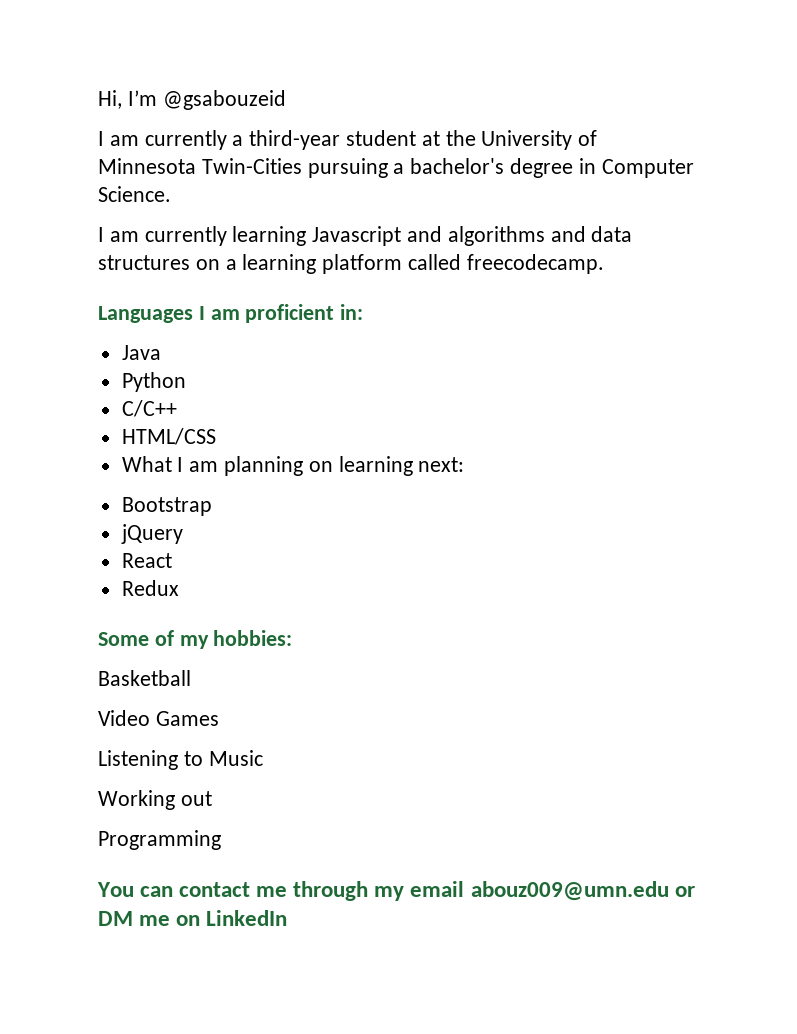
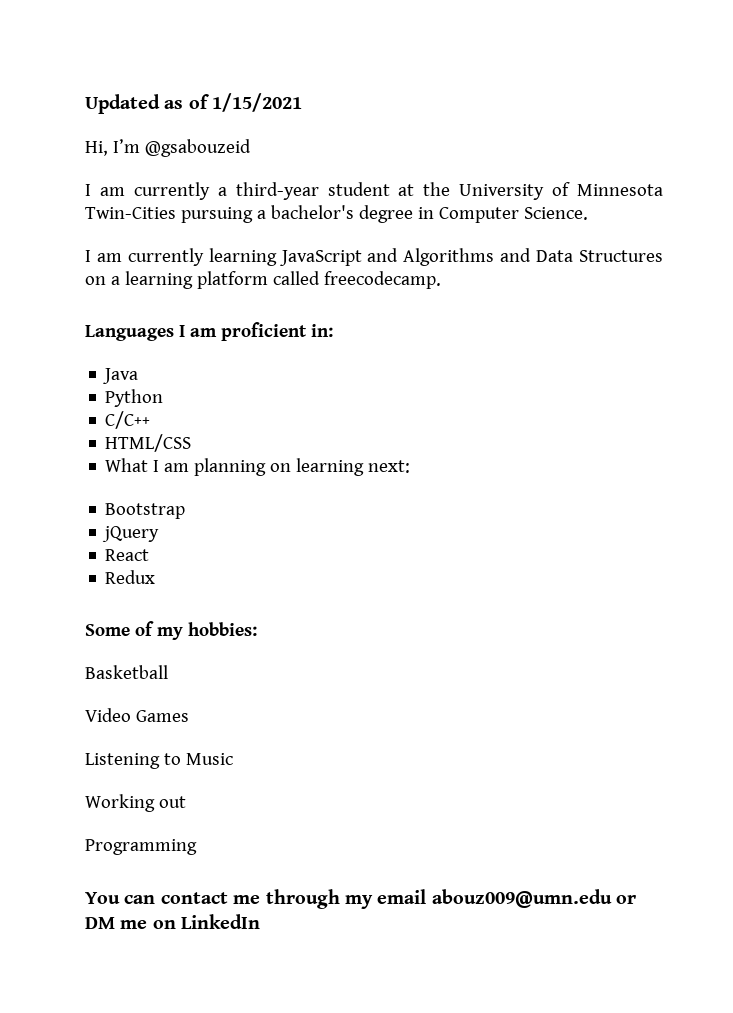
(98, 99) none -> [85,93,303,114] Updated as of 1/15/2021 //
[312,226,633,246] [98,255,190,270] Javascript and algorithms and data structures -> [279,248,663,266] JavaScript and Algorithms and Data Structures

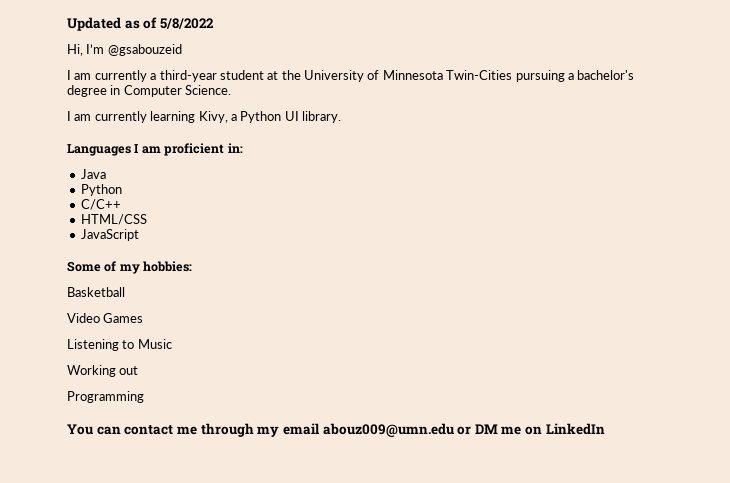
[212,93,303,112] 1/15/2021 -> [159,18,214,29] 5/8/2022
[279,248,663,266] [85,271,441,289] JavaScript and Algorithms and Data Structures on a learning platform called freecodecamp. -> [198,111,341,123] Kivy, a Python UI library.
[105,458,411,476] [105,503,186,519] [102,526,160,542] [105,549,150,561] [105,570,156,584] What I am planning on learning next: // Bootstrap // jQuery // React // Redux -> [80,229,139,241] JavaScript

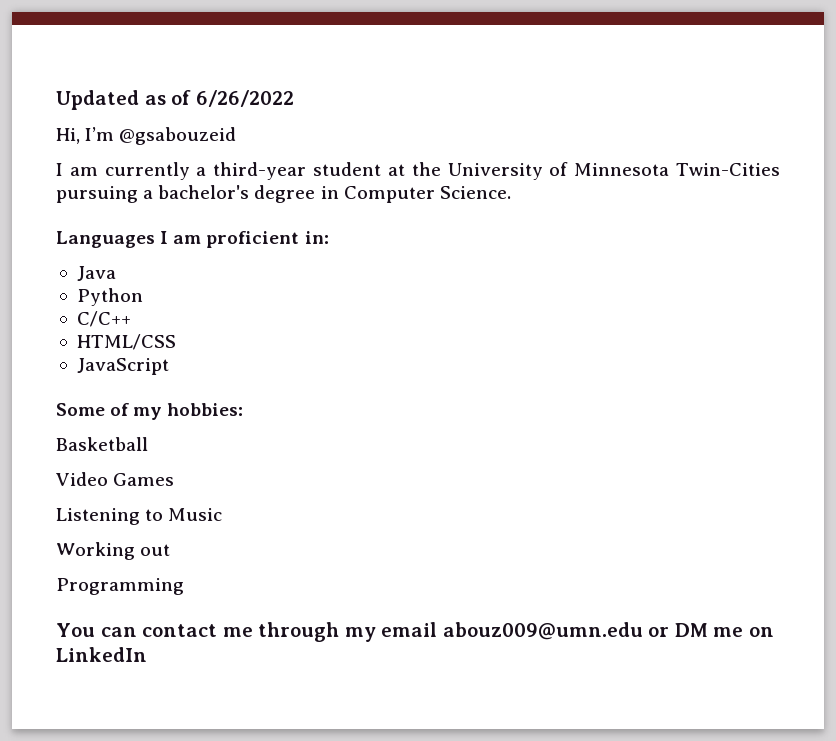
[159,18,214,29] 5/8/2022 -> [195,90,294,107] 6/26/2022
[67,111,341,123] // I am currently learning Kivy, a Python UI library. -> (511, 192) none

